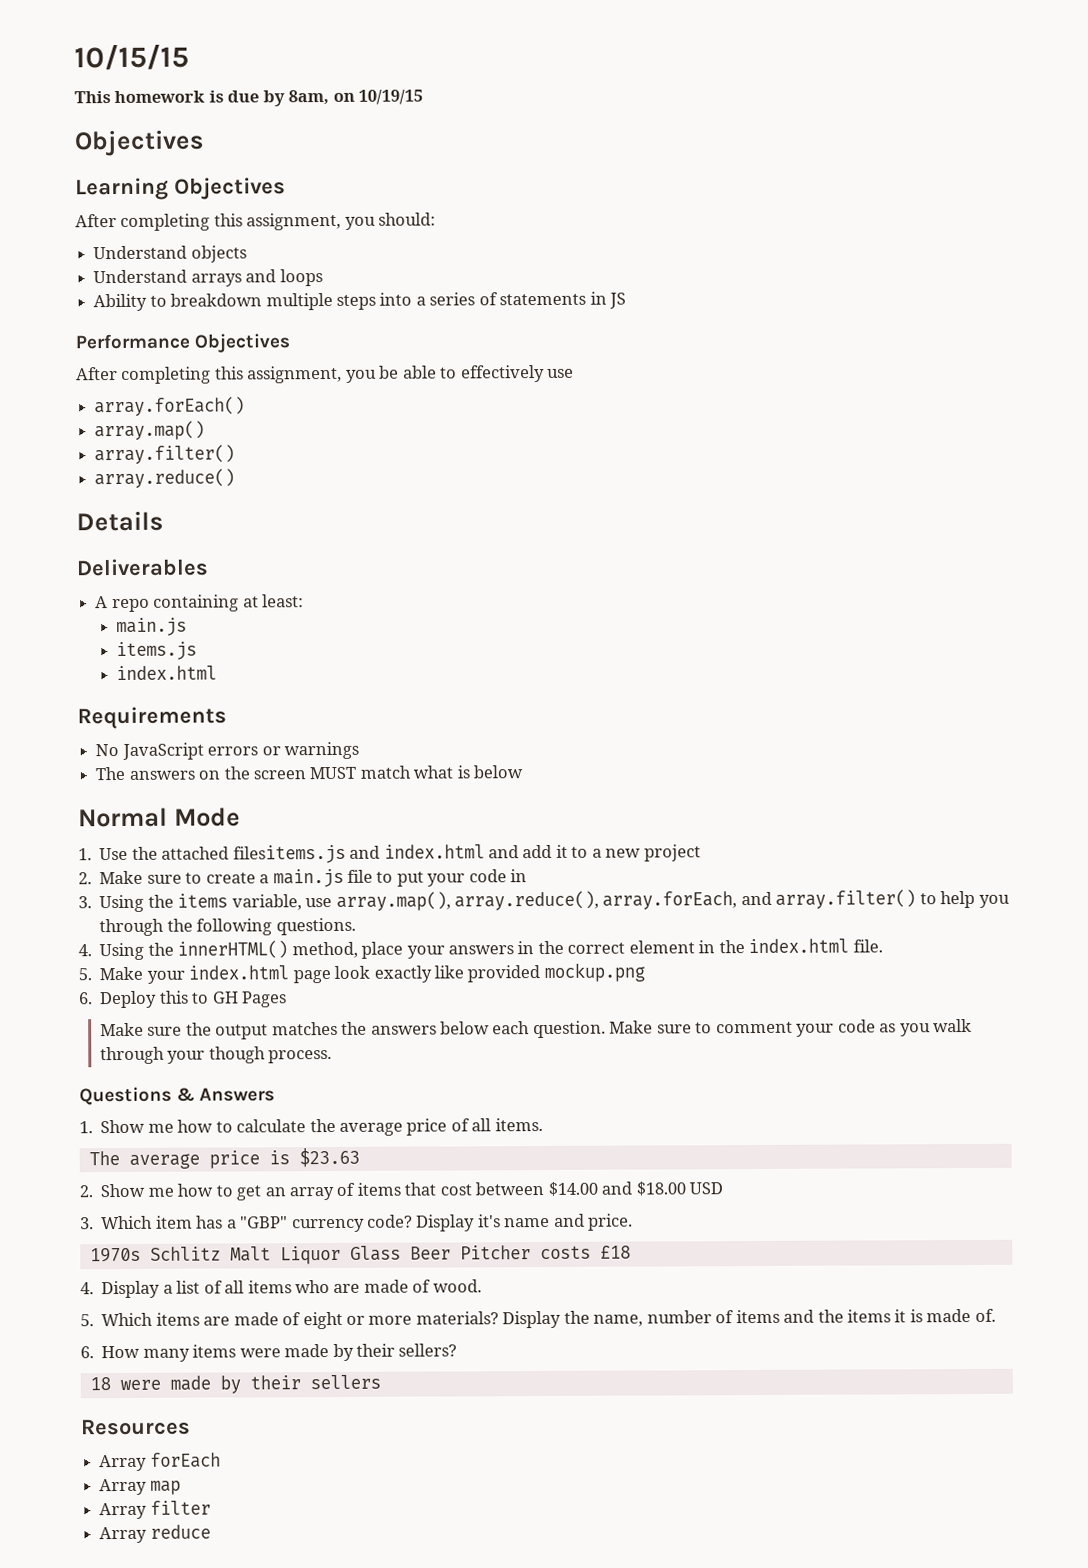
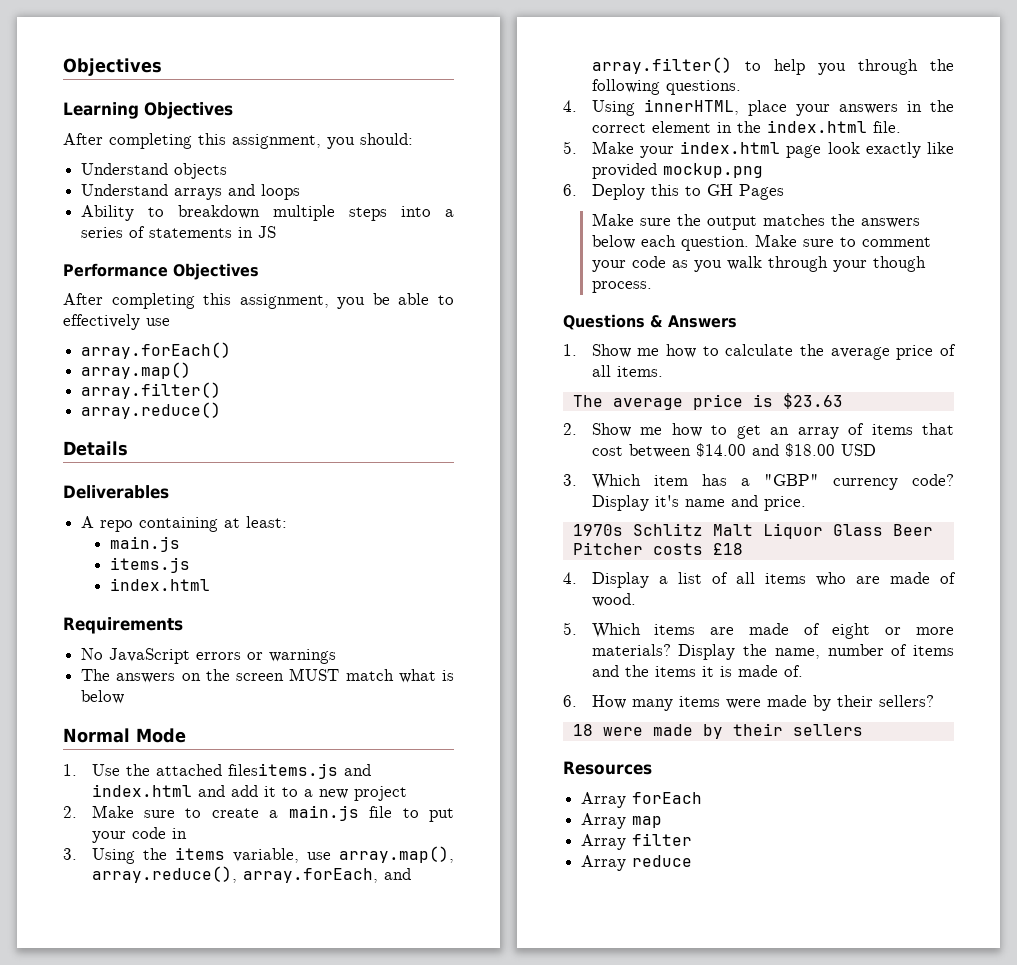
[74,44,189,71] [74,89,424,107] 10/15/15 // This homework is due by 8am, on 10/19/15 // -> (63, 67) none
[147,940,358,959] the innerHTML() method, -> [643,99,739,115] innerHTML,

